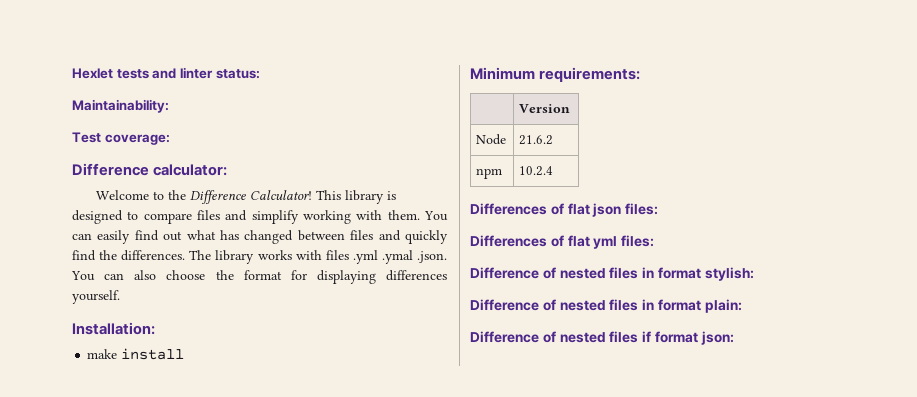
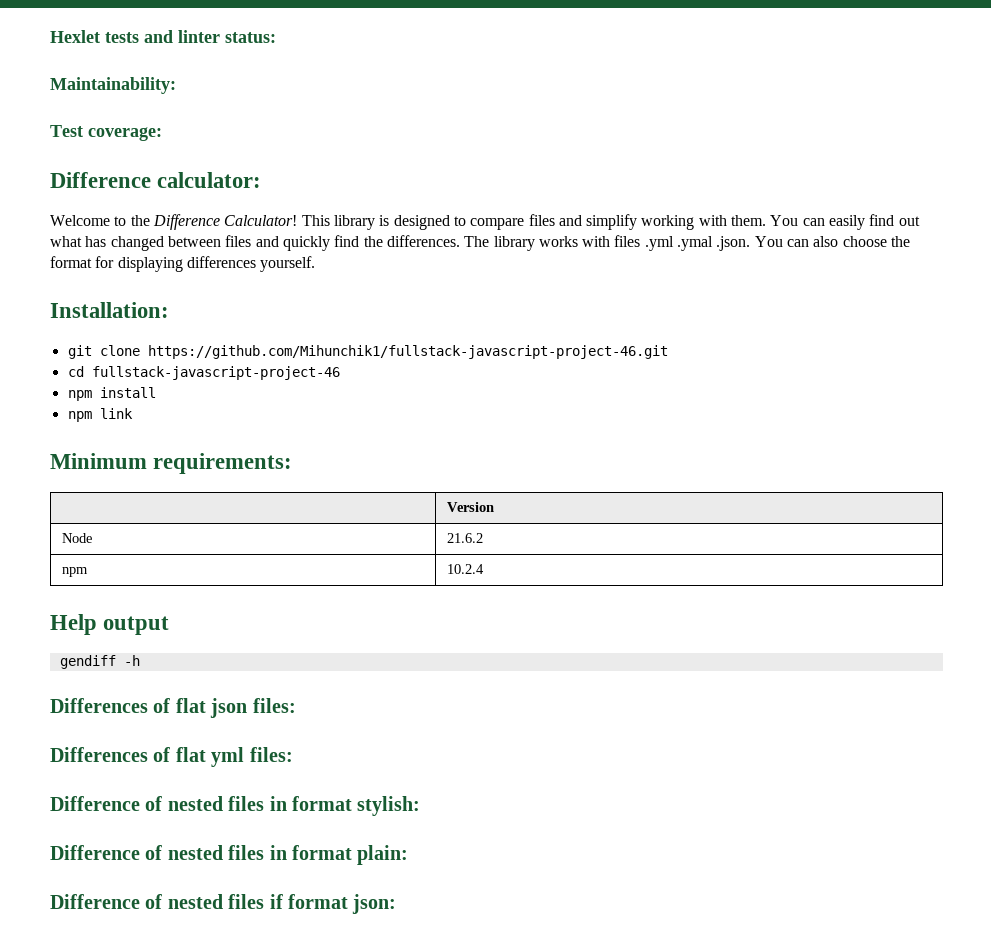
[87,349,118,359] make -> [67,345,668,359] [67,366,340,380] [67,390,92,401] git clone https://github.com/Mihunchik1/fullstack-javascript-project-46.git // cd fullstack-javascript-project-46 // npm
(185, 354) none -> [67,408,133,422] // npm link
(554, 171) none -> [50,614,170,635] [59,655,140,669] // Help output // gendiff -h

